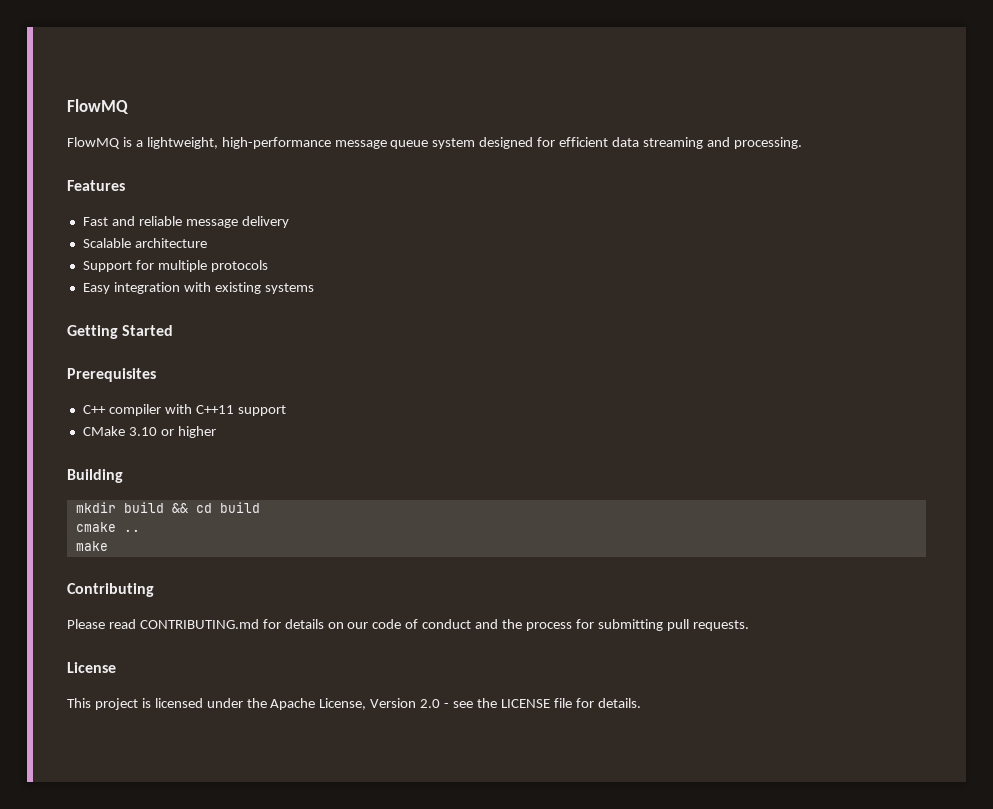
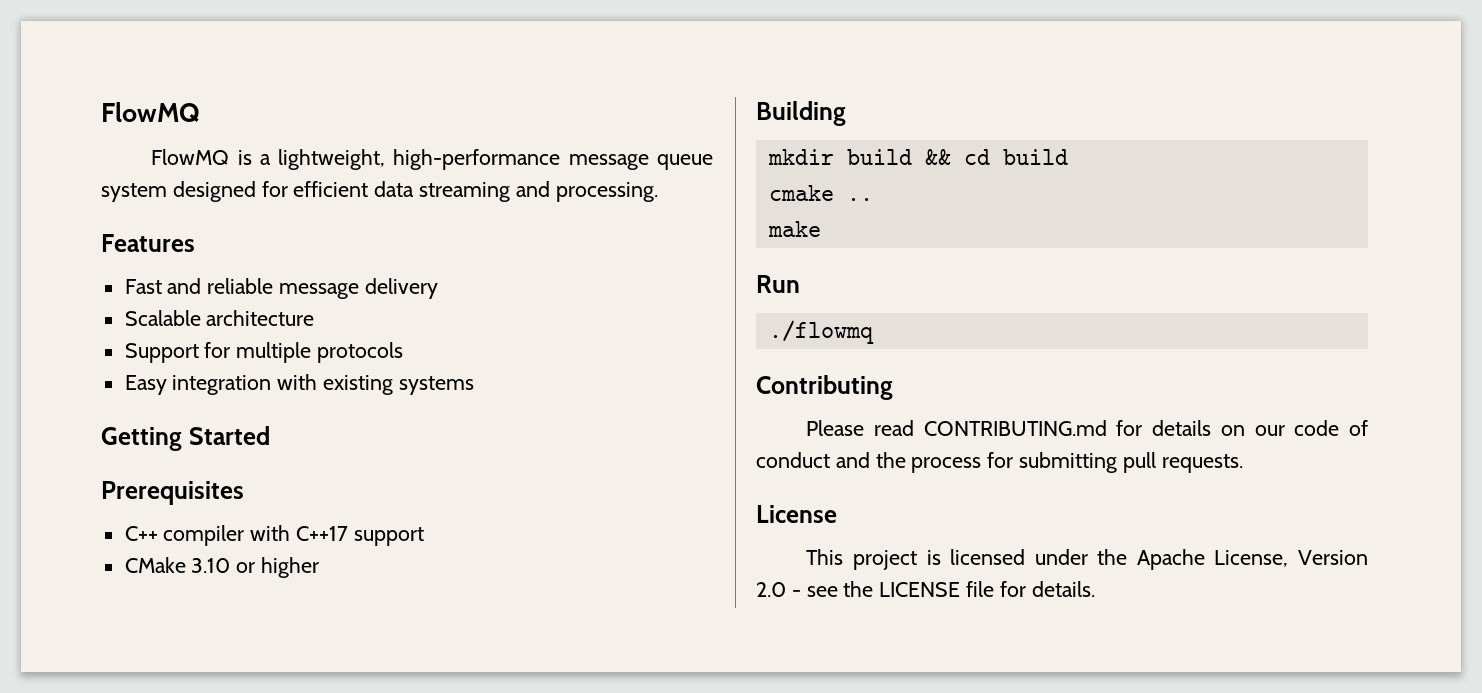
[195,405,234,414] C++11 -> [296,526,349,541] C++17
(108, 546) none -> [756,275,800,293] [768,320,874,344] // Run // ./flowmq

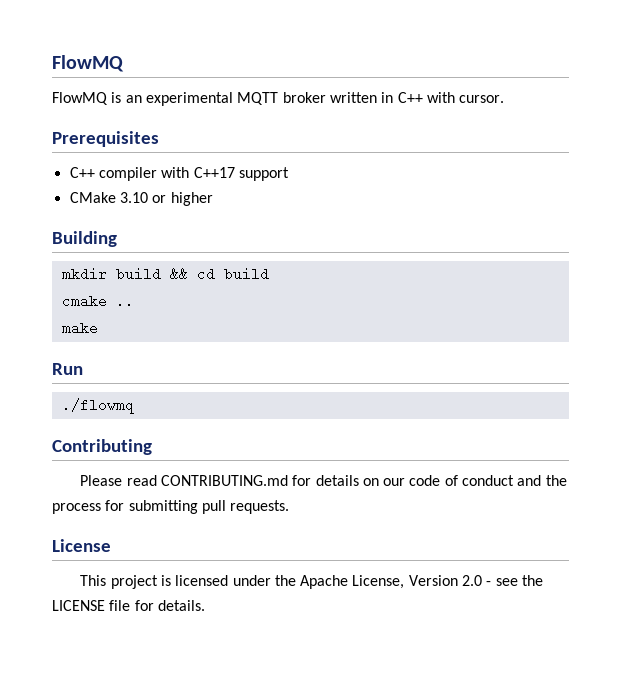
[259,149,713,170] [101,181,658,202] [101,234,195,252] [124,278,438,299] [124,310,315,326] [124,342,404,363] [124,374,474,395] [101,426,270,451] a lightweight, high-performance message queue system designed for efficient data streaming and processing. // Features // Fast and reliable message delivery // Scalable architecture // Support for multiple protocols // Easy integration with existing systems // Getting Started -> [125,92,505,106] an experimental MQTT broker written in C++ with cursor.

